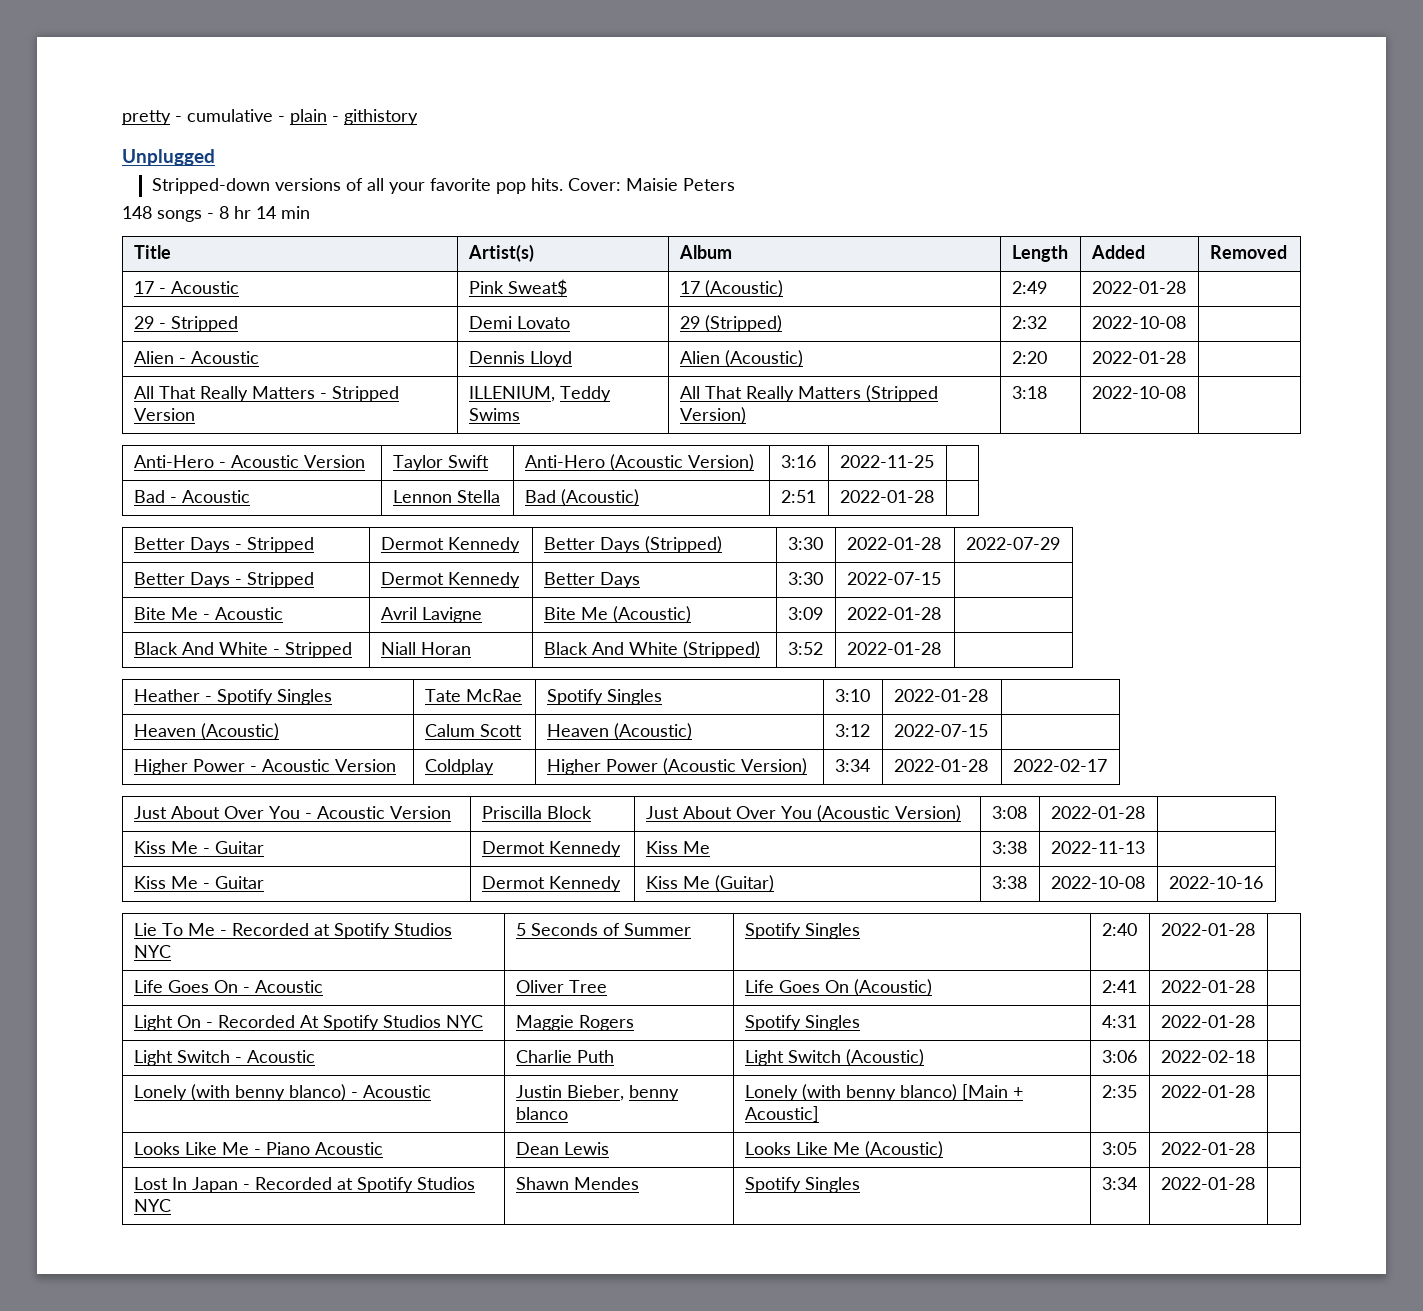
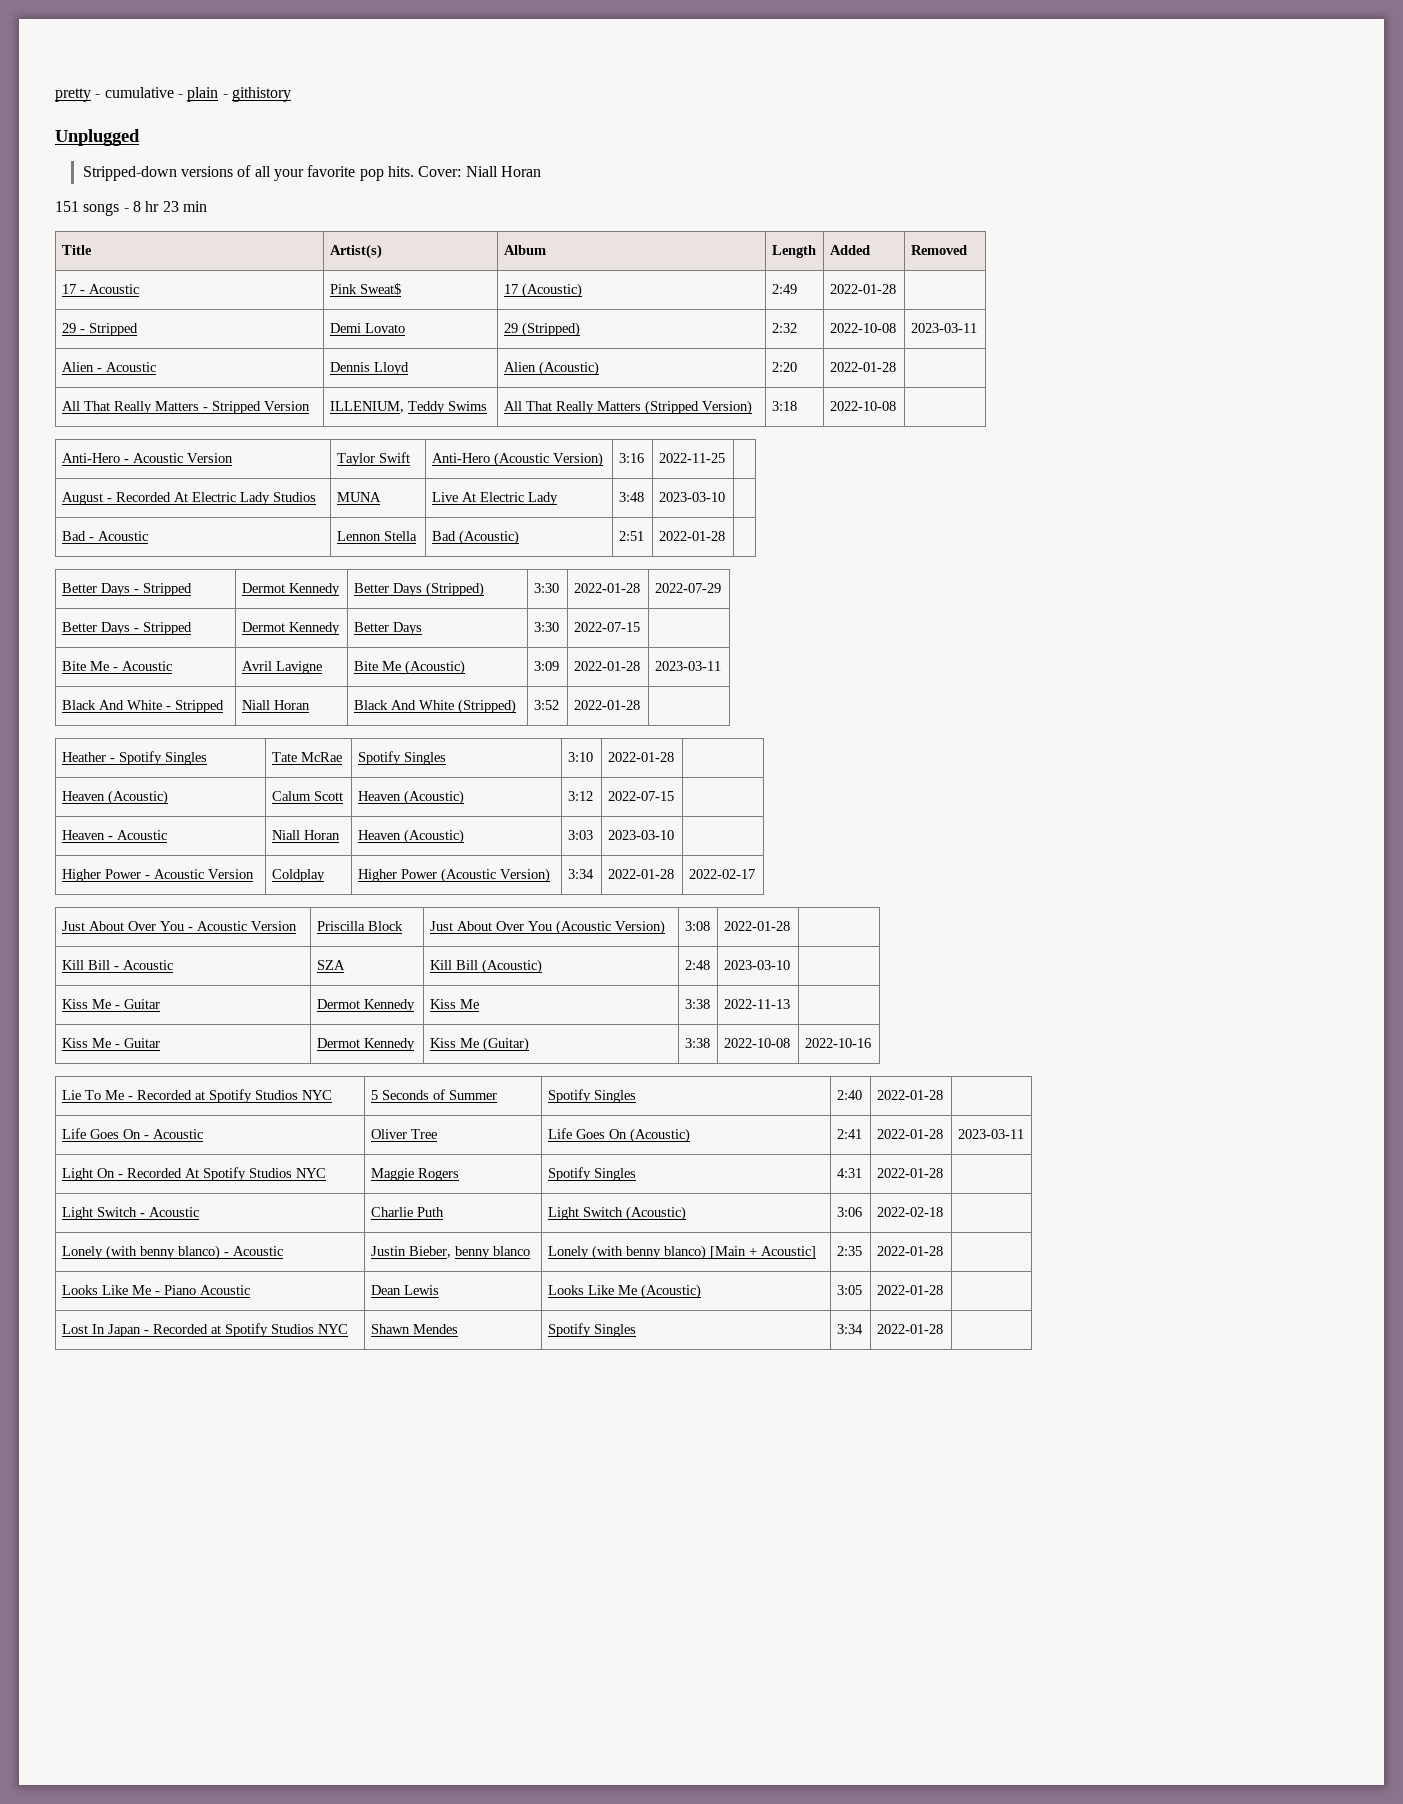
[625,178,735,191] [122,206,152,219] Maisie Peters // 148 -> [465,166,541,177] [55,201,79,212] Niall Horan // 151
[256,206,276,219] 14 -> [162,201,179,212] 23
(1186, 322) none -> [910,323,977,333] 2023-03-11
(934, 461) none -> [61,492,316,505] [336,492,381,502] [431,492,558,505] [618,492,644,502] [658,492,725,502] // August - Recorded At Electric Lady Studios | MUNA | Live At Electric Lady | 3:48 | 2023-03-10 |
(941, 613) none -> [654,661,721,671] 2023-03-11
(988, 730) none -> [61,830,167,840] [271,830,340,840] [357,829,464,844] [567,830,593,840] [607,830,674,840] // Heaven - Acoustic | Niall Horan | Heaven (Acoustic) | 3:03 | 2023-03-10 |
(1145, 812) none -> [61,960,173,970] [316,960,345,970] [429,959,542,974] [684,960,710,970] [723,960,790,970] // Kill Bill - Acoustic | SZA | Kill Bill (Acoustic) | 2:48 | 2023-03-10 |
(1255, 986) none -> [957,1129,1024,1139] 2023-03-11

